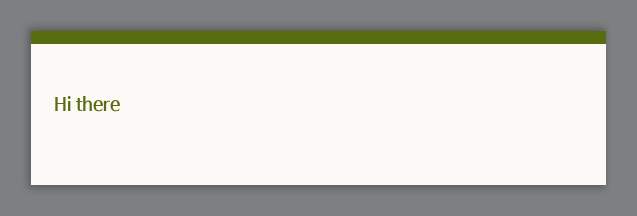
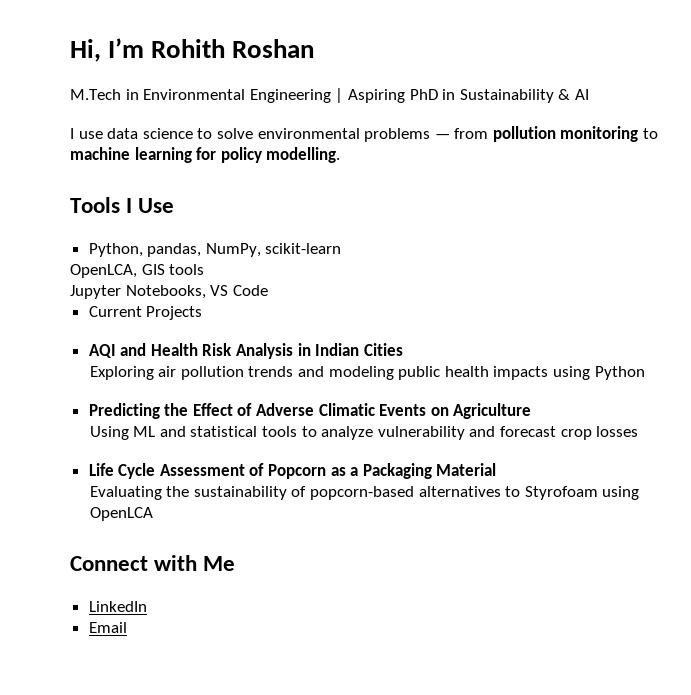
[54,96,120,112] Hi there -> [70,38,315,62] [70,88,589,103] [70,126,659,142] [70,147,341,163] [70,197,175,213] [88,243,342,257] [70,264,205,278] [70,285,268,299] [88,306,203,320] [88,343,403,359] [89,366,645,380] [88,403,532,419] [89,426,639,440] [88,463,497,479] [89,486,640,500] [89,507,153,521] [70,555,236,571] [88,601,147,612] [88,622,127,633] Hi, I’m Rohith Roshan // M.Tech in Environmental Engineering | Aspiring PhD in Sustainability & AI // I use data science to solve environmental problems — from pollution monitoring to machine learning for policy modelling. // Tools I Use // Python, pandas, NumPy, scikit-learn // OpenLCA, GIS tools // Jupyter Notebooks, VS Code // Current Projects // AQI and Health Risk Analysis in Indian Cities // Exploring air pollution trends and modeling public health impacts using Python // Predicting the Effect of Adverse Climatic Events on Agriculture // Using ML and statistical tools to analyze vulnerability and forecast crop losses // Life Cycle Assessment of Popcorn as a Packaging Material // Evaluating the sustainability of popcorn-based alternatives to Styrofoam using OpenLCA // Connect with Me // LinkedIn // Email

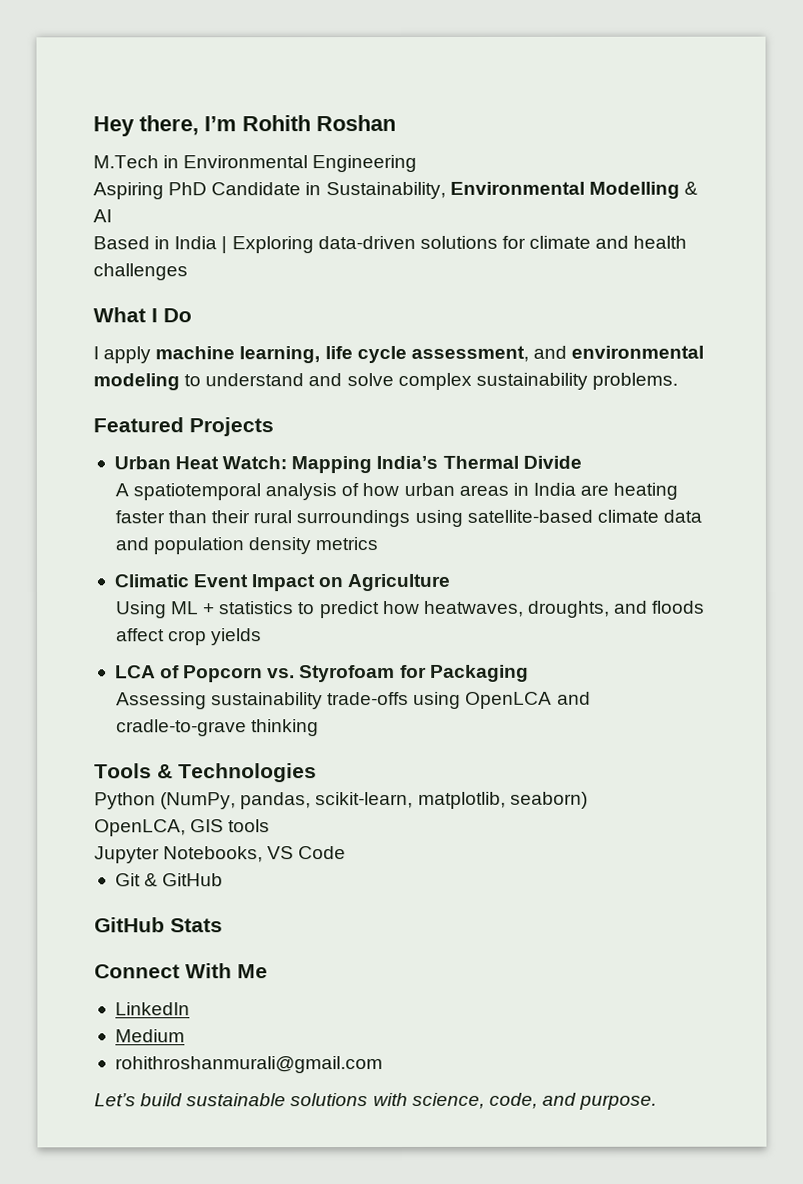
[70,39,101,62] Hi, -> [93,115,199,137] Hey there,
[335,88,344,103] | -> (418, 163) //
[442,89,589,103] [70,126,659,142] [70,147,341,163] [70,197,175,213] [88,243,342,257] in Sustainability & AI // I use data science to solve environmental problems — from pollution monitoring to machine learning for policy modelling. // Tools I Use // Python, pandas, NumPy, scikit-learn -> [211,181,698,200] [93,209,112,223] [93,235,688,254] [93,263,188,281] [93,307,192,323] [93,345,705,364] [93,372,678,391] [93,417,274,437] [113,455,582,474] [114,482,679,501] [114,509,702,528] [114,537,379,555] [113,573,451,592] [115,600,706,619] [115,628,263,646] [114,664,529,683] [115,691,591,710] [115,719,320,737] [94,763,317,783] [94,791,588,810] Candidate in Sustainability, Environmental Modelling & AI // Based in India | Exploring data-driven solutions for climate and health challenges // What I Do // I apply machine learning, life cycle assessment, and environmental modeling to understand and solve complex sustainability problems. // Featured Projects // Urban Heat Watch: Mapping India’s Thermal Divide // A spatiotemporal analysis of how urban areas in India are heating faster than their rural surroundings using satellite-based climate data and population density metrics // Climatic Event Impact on Agriculture // Using ML + statistics to predict how heatwaves, droughts, and floods affect crop yields // LCA of Popcorn vs. Styrofoam for Packaging // Assessing sustainability trade-offs using OpenLCA and cradle-to-grave thinking // Tools & Technologies // Python (NumPy, pandas, scikit-learn, matplotlib, seaborn)
[88,306,203,320] [88,343,403,359] [89,366,645,380] [88,403,532,419] [89,426,639,440] [88,463,497,479] [89,486,640,500] [89,507,153,521] Current Projects // AQI and Health Risk Analysis in Indian Cities // Exploring air pollution trends and modeling public health impacts using Python // Predicting the Effect of Adverse Climatic Events on Agriculture // Using ML and statistical tools to analyze vulnerability and forecast crop losses // Life Cycle Assessment of Popcorn as a Packaging Material // Evaluating the sustainability of popcorn-based alternatives to Styrofoam using OpenLCA -> [114,873,224,887] [94,917,223,933] Git & GitHub // GitHub Stats
[154,555,198,571] with -> [185,963,232,979] With
[88,622,127,633] Email -> [114,1029,185,1043] [114,1056,383,1074] [94,1092,658,1110] Medium // rohithroshanmurali@gmail.com // Let’s build sustainable solutions with science, code, and purpose.

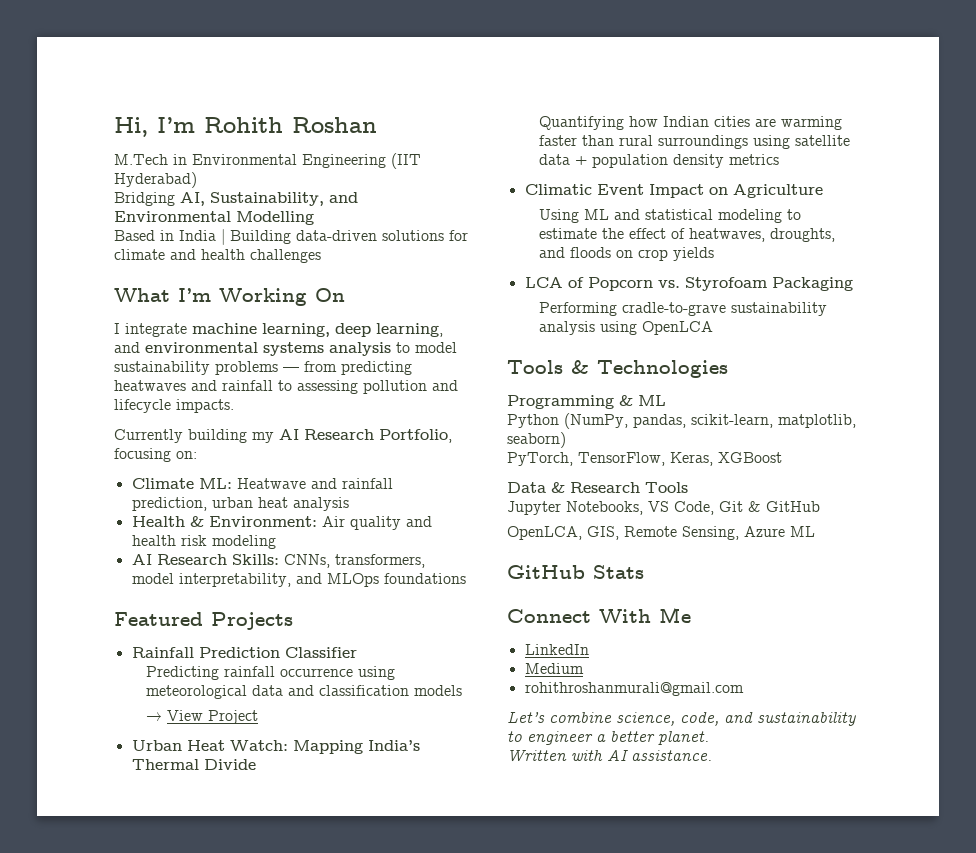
[93,115,199,137] Hey there, -> [114,117,148,137] Hi,
[93,181,446,200] // Aspiring PhD Candidate in Sustainability, -> [391,153,421,169] [114,172,197,188] [114,192,358,206] (IIT Hyderabad) // Bridging AI, Sustainability, and
[683,181,698,195] [93,209,112,223] & AI -> (314, 218) none
[231,236,314,254] Exploring -> [230,230,291,244] Building
[151,308,192,323] [93,346,152,364] I Do // I apply -> [178,288,345,306] [114,323,187,337] I’m Working On // I integrate
[324,345,705,364] [93,372,678,391] [93,417,274,437] life cycle assessment, and environmental modeling to understand and solve complex sustainability problems. // Featured Projects -> [335,323,443,337] [114,342,457,356] [114,361,412,375] [114,380,458,394] [114,399,234,413] [114,429,452,443] [114,448,197,462] [131,478,393,489] [131,497,349,511] [131,516,432,530] [131,535,276,549] [131,554,425,568] [131,573,466,587] [114,612,293,630] [131,647,357,658] [145,666,395,680] [145,685,462,699] [145,710,258,724] deep learning, and environmental systems analysis to model sustainability problems — from predicting heatwaves and rainfall to assessing pollution and lifecycle impacts. // Currently building my AI Research Portfolio, focusing on: // Climate ML: Heatwave and rainfall prediction, urban heat analysis // Health & Environment: Air quality and health risk modeling // AI Research Skills: CNNs, transformers, model interpretability, and MLOps foundations // Featured Projects // Rainfall Prediction Classifier // Predicting rainfall occurrence using meteorological data and classification models // → View Project
[114,482,679,501] A spatiotemporal analysis of how urban areas in India are heating -> [538,116,842,130] Quantifying how Indian cities are warming
[211,510,251,524] their -> (614, 140) none
[466,509,702,523] [114,537,149,551] satellite-based climate data and -> [794,135,850,146] [538,154,587,165] satellite data +
[203,600,420,619] + statistics to predict how -> [613,209,801,223] [538,228,685,239] and statistical modeling to estimate the effect of
[115,628,165,642] affect -> [615,250,633,258] on
[399,664,427,679] for -> (767, 284) none
[115,691,410,710] Assessing sustainability trade-offs -> [538,302,827,316] [538,321,595,335] Performing cradle-to-grave sustainability analysis
[556,691,591,705] [115,719,320,737] and cradle-to-grave thinking -> (713, 328) none
(317, 773) none -> [507,395,666,409] // Programming & ML
[94,819,271,837] OpenLCA, GIS tools -> [507,452,782,466] [507,482,688,493] PyTorch, TensorFlow, Keras, XGBoost // Data & Research Tools
[298,846,347,860] Code // -> [674,501,714,515] Code,
(224, 880) none -> [507,526,815,540] // OpenLCA, GIS, Remote Sensing, Azure ML
[140,1092,658,1110] build sustainable solutions with science, code, and purpose. -> [549,712,856,726] [507,731,709,745] [507,749,712,762] combine science, code, and sustainability to engineer a better planet. // Written with AI assistance.

